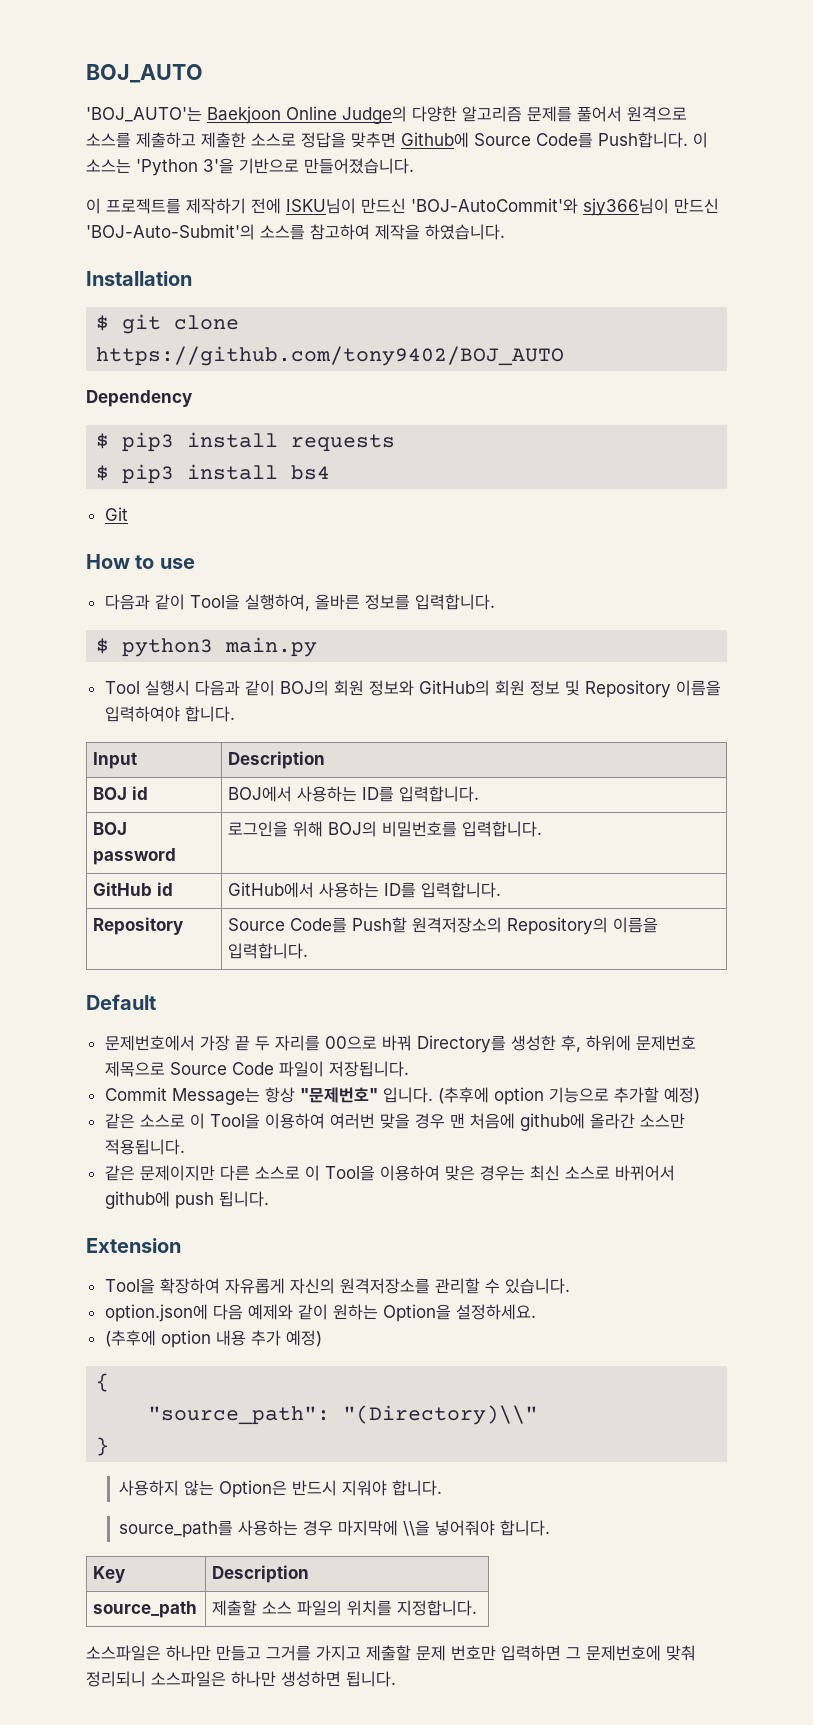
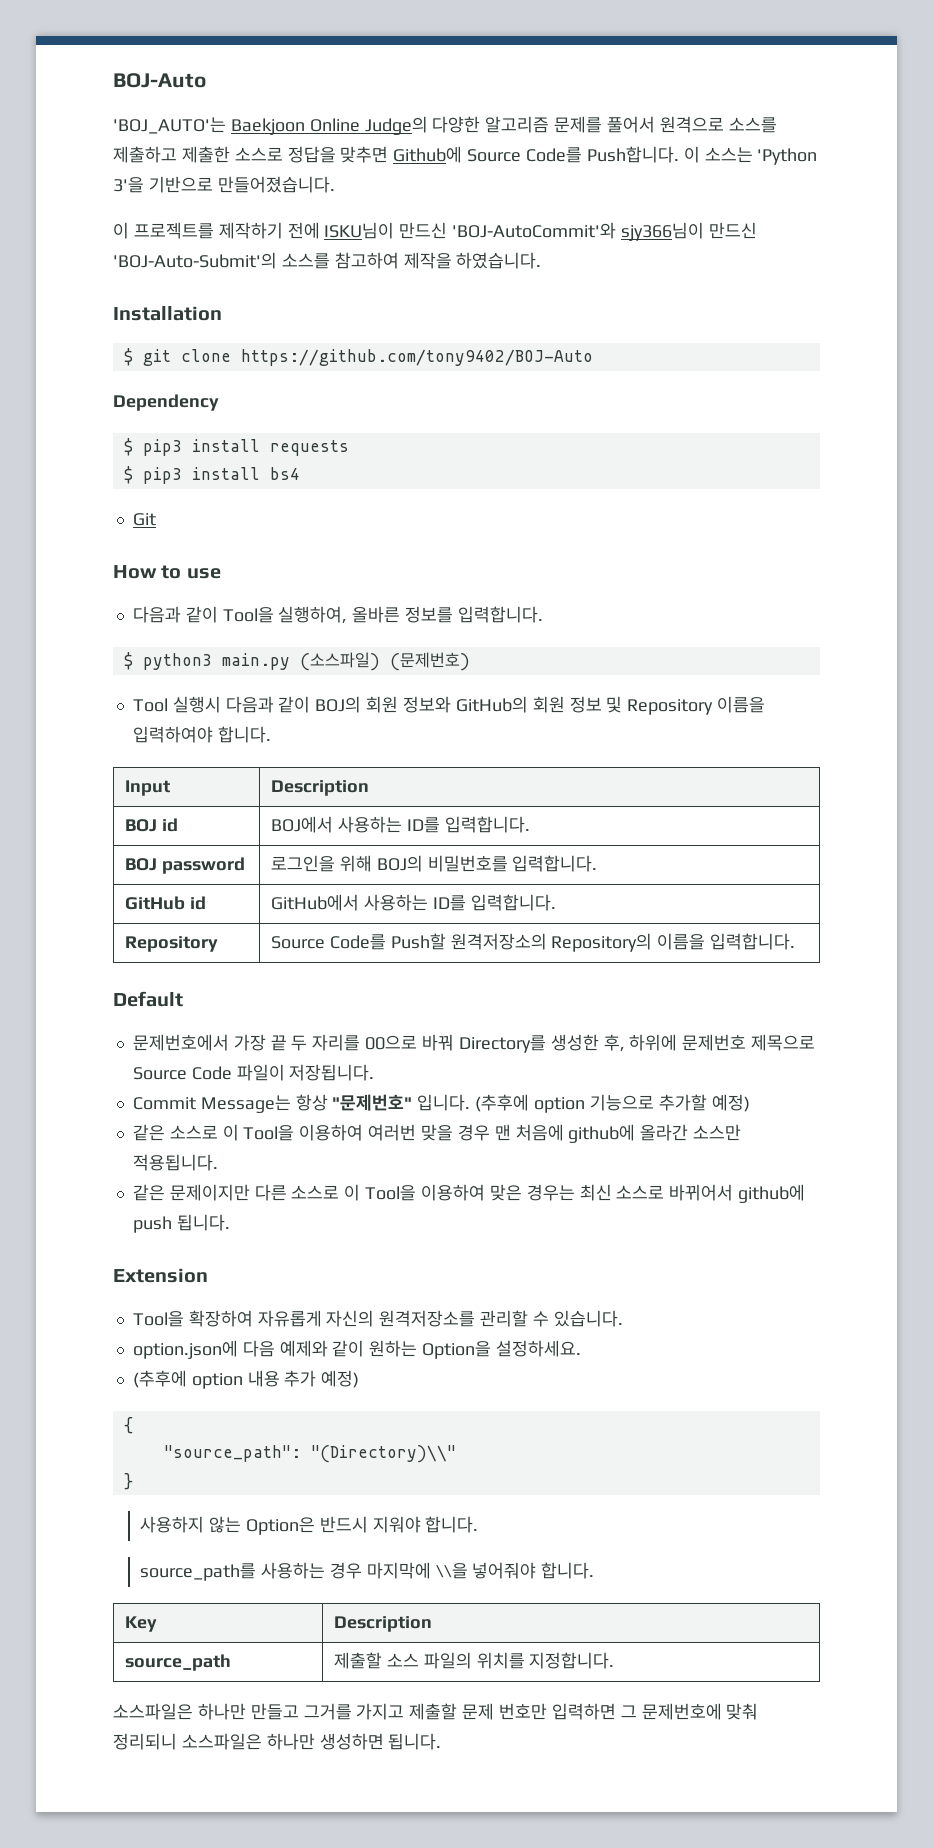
[86,64,203,83] BOJ_AUTO -> [113,73,206,88] BOJ-Auto
[96,346,565,366] https://github.com/tony9402/BOJ_AUTO -> [240,349,593,366] https://github.com/tony9402/BOJ-Auto
(318, 647) none -> [299,652,470,671] (소스파일) (문제번호)

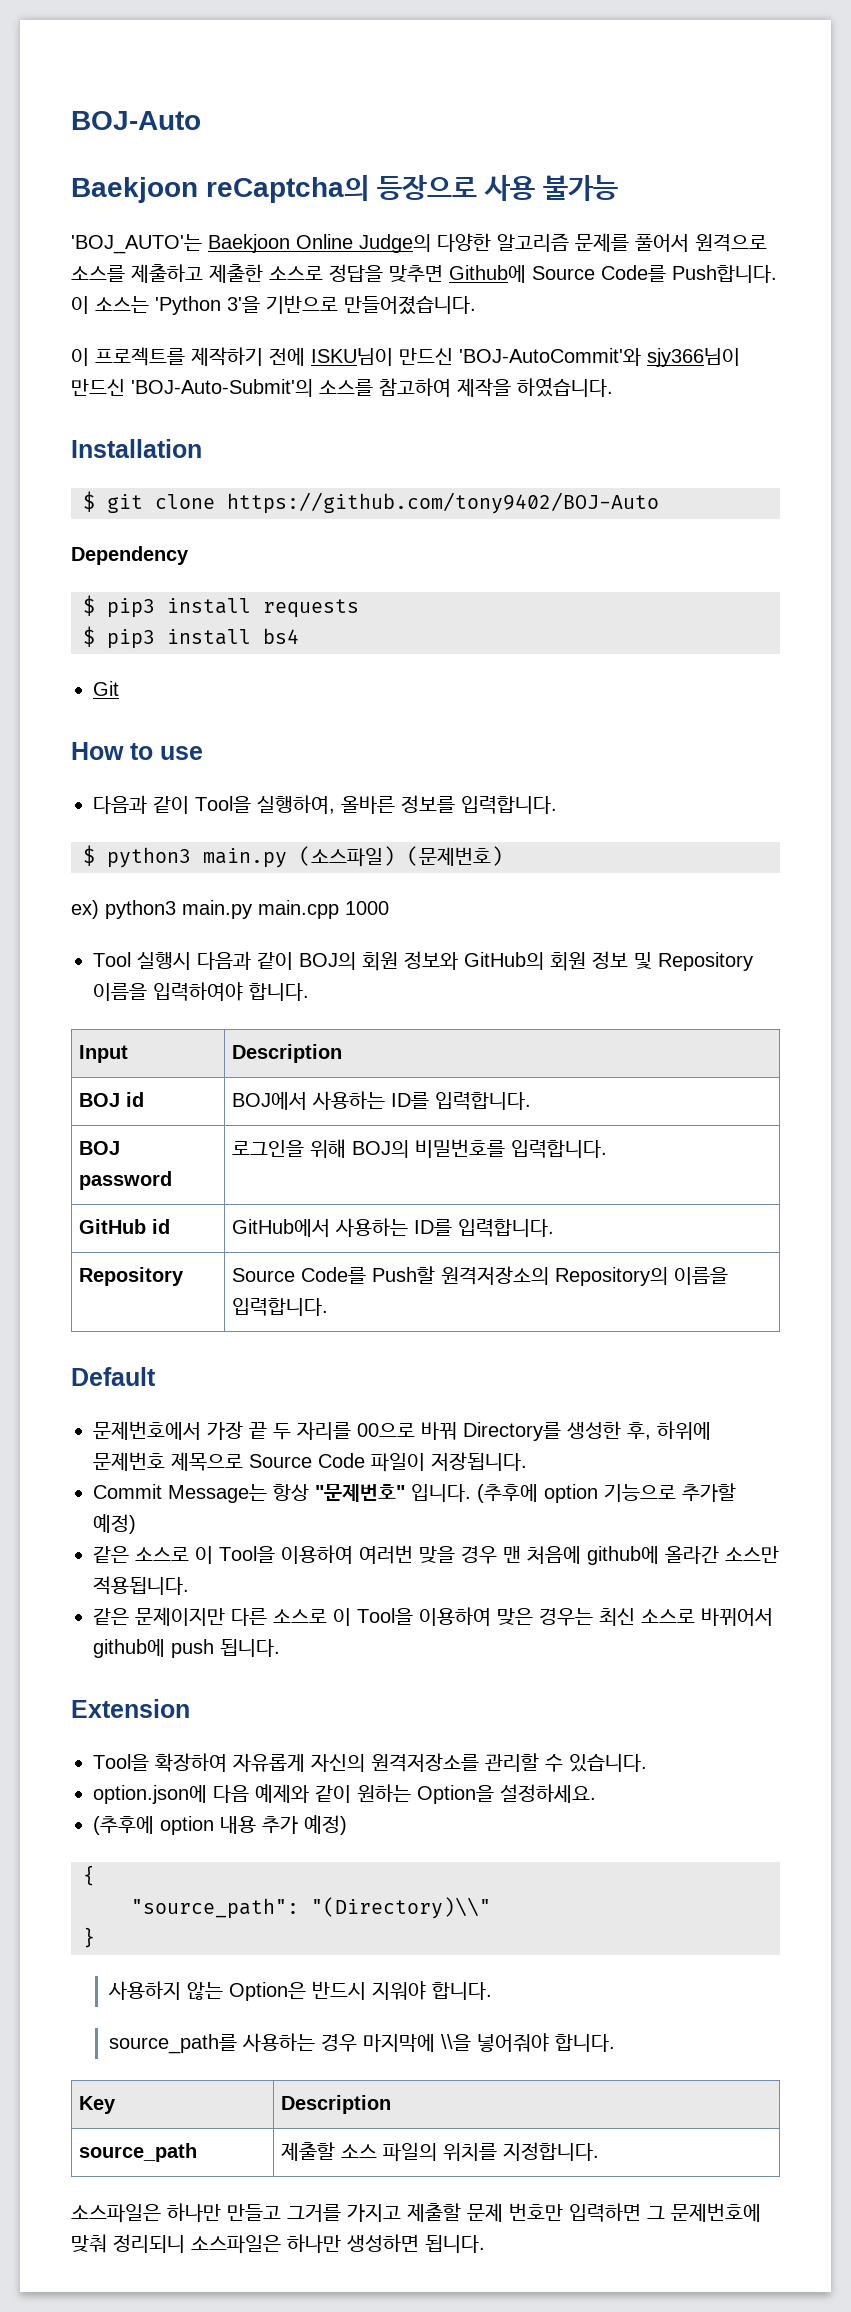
(206, 80) none -> [71,175,618,203] // Baekjoon reCaptcha의 등장으로 사용 불가능
(470, 661) none -> [71,900,389,919] // ex) python3 main.py main.cpp 1000

